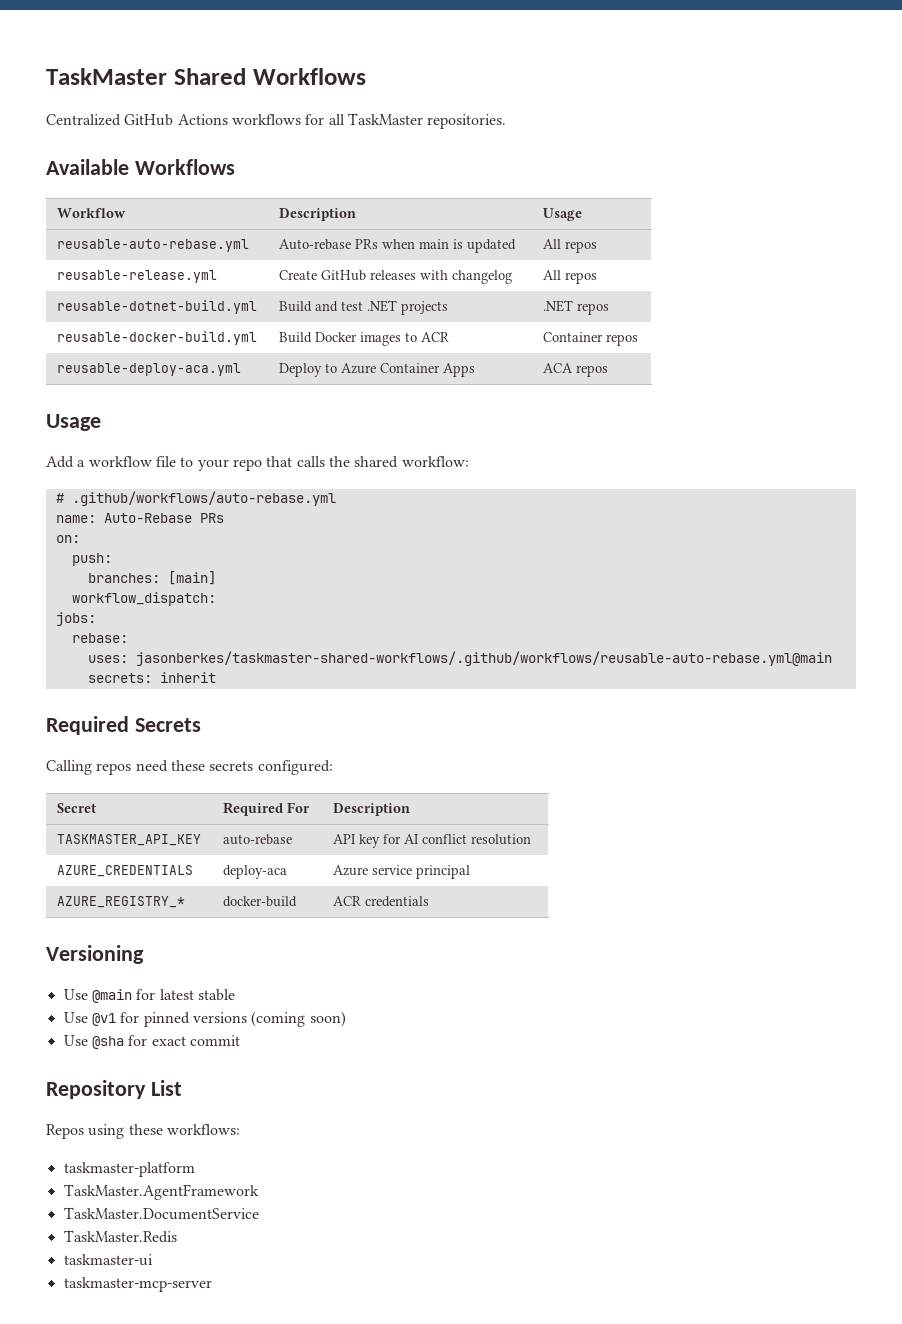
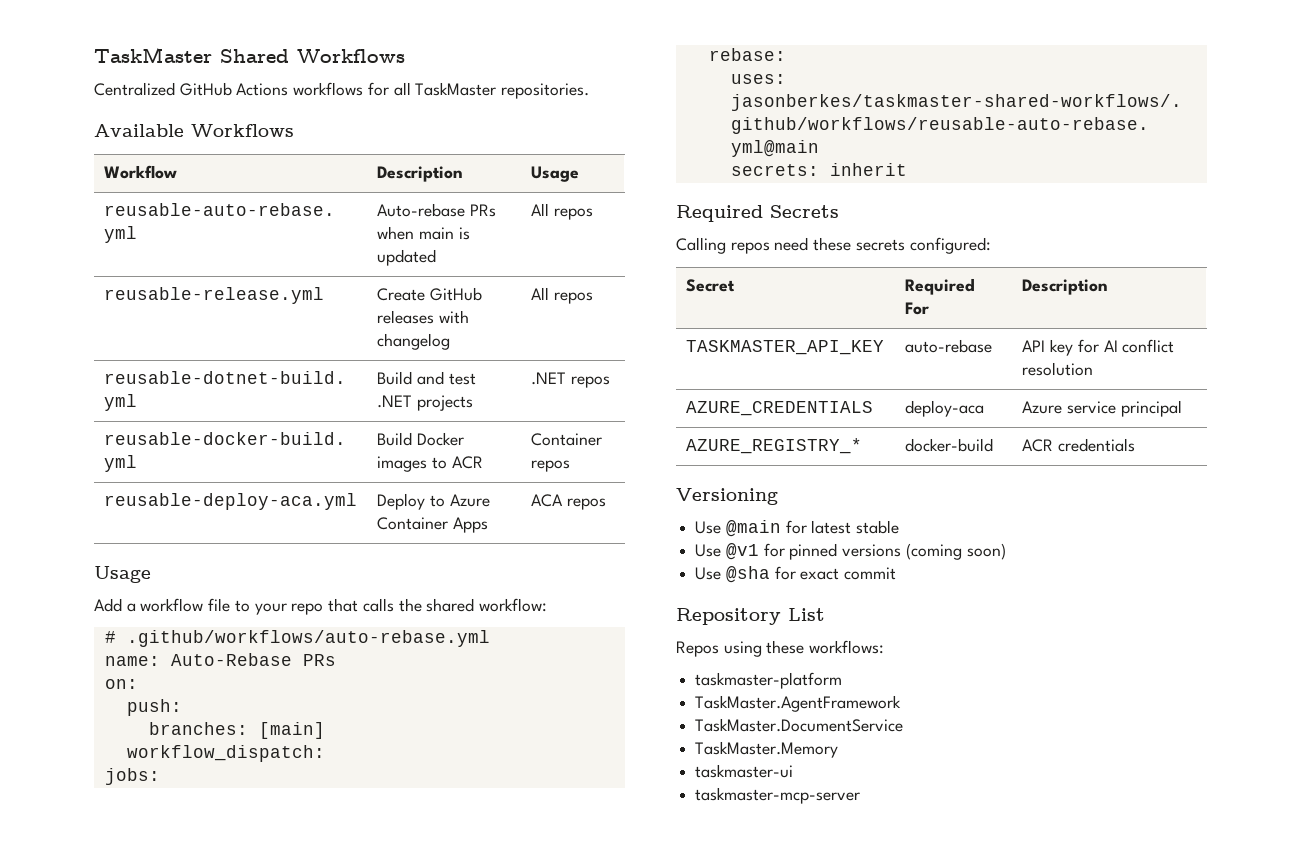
[63,1230,177,1243] TaskMaster.Redis -> [695,741,839,758] TaskMaster.Memory

